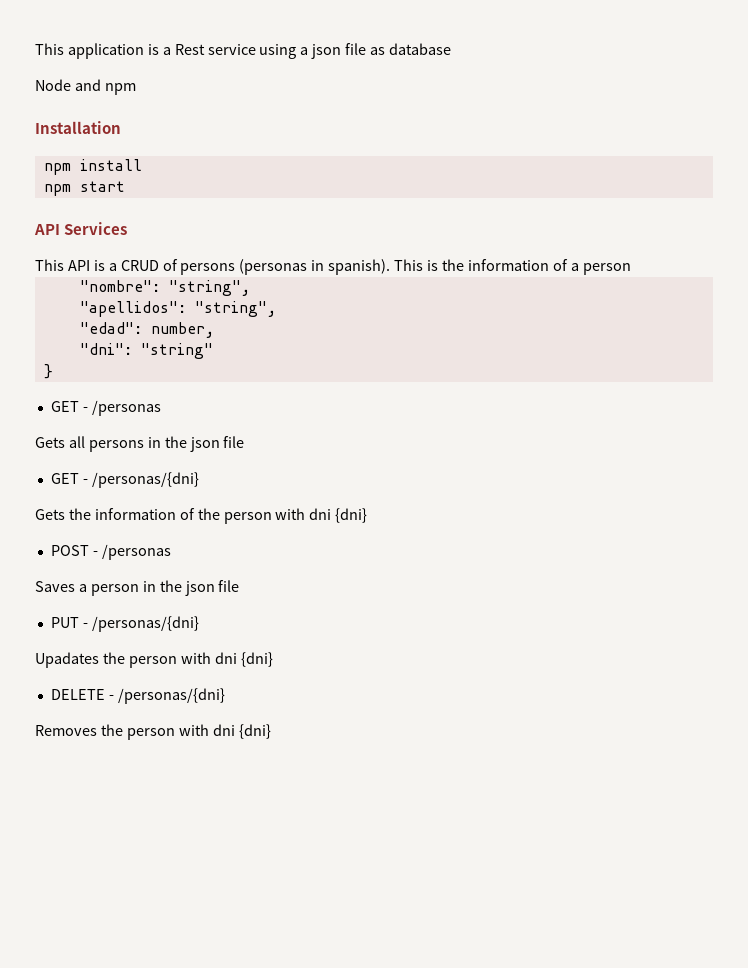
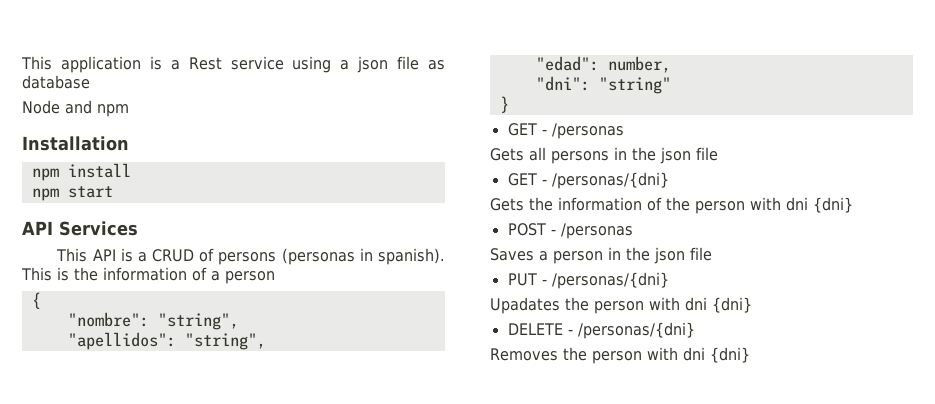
(631, 269) none -> [31,292,41,309] // {

